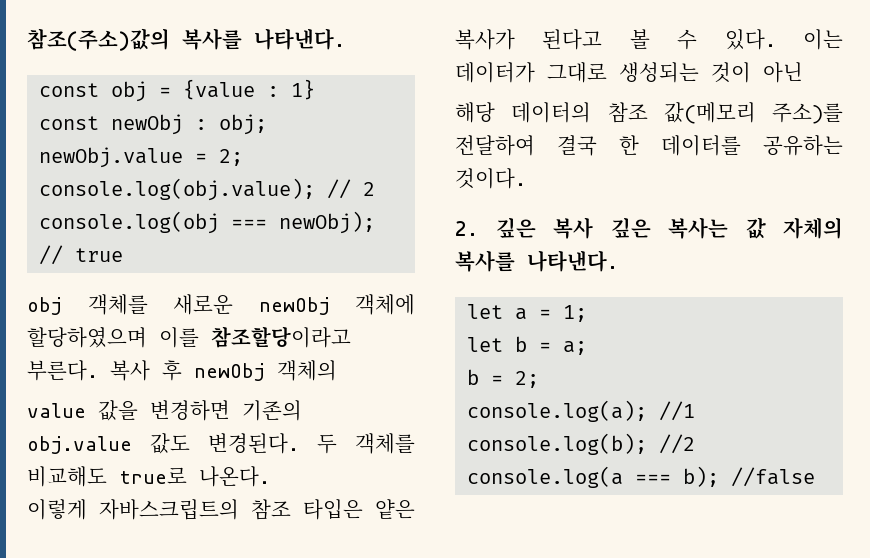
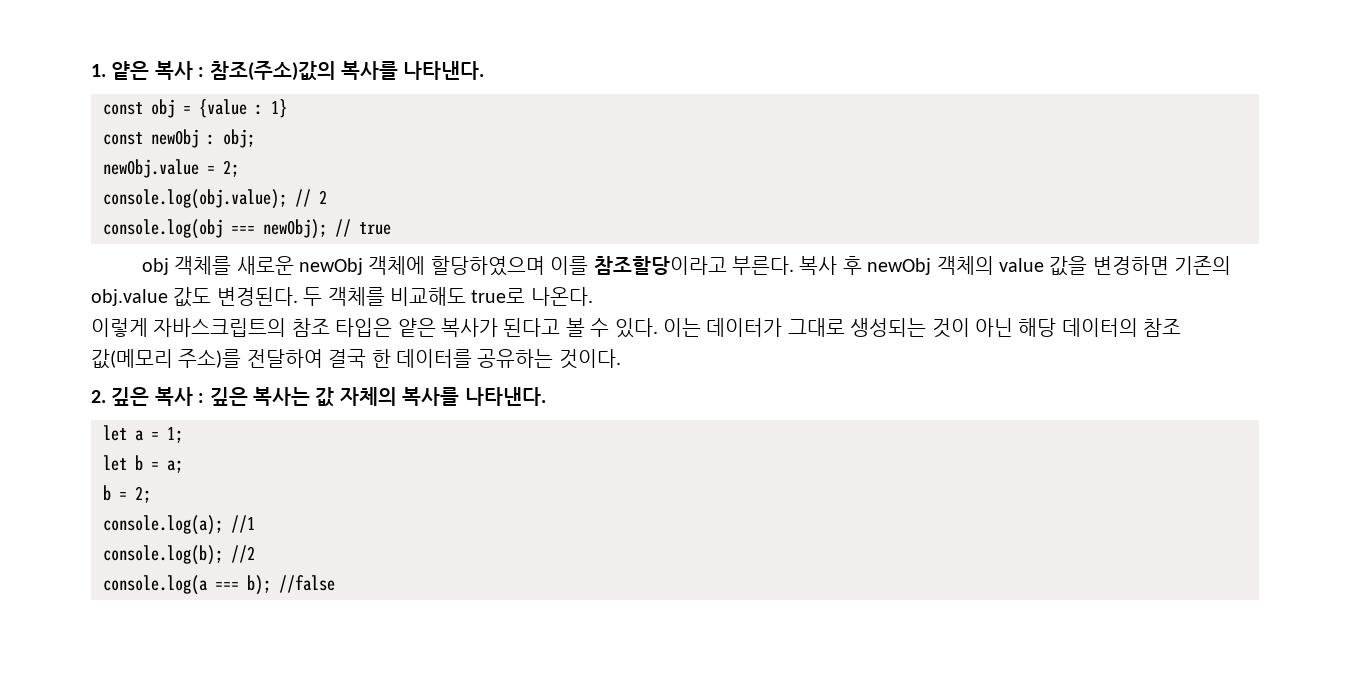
(27, 39) none -> [91,61,205,80] 1. 얕은 복사 :
(337, 370) // -> (994, 265) none
(803, 72) // -> (1013, 327) none
(593, 228) none -> [198,393,205,403] :

